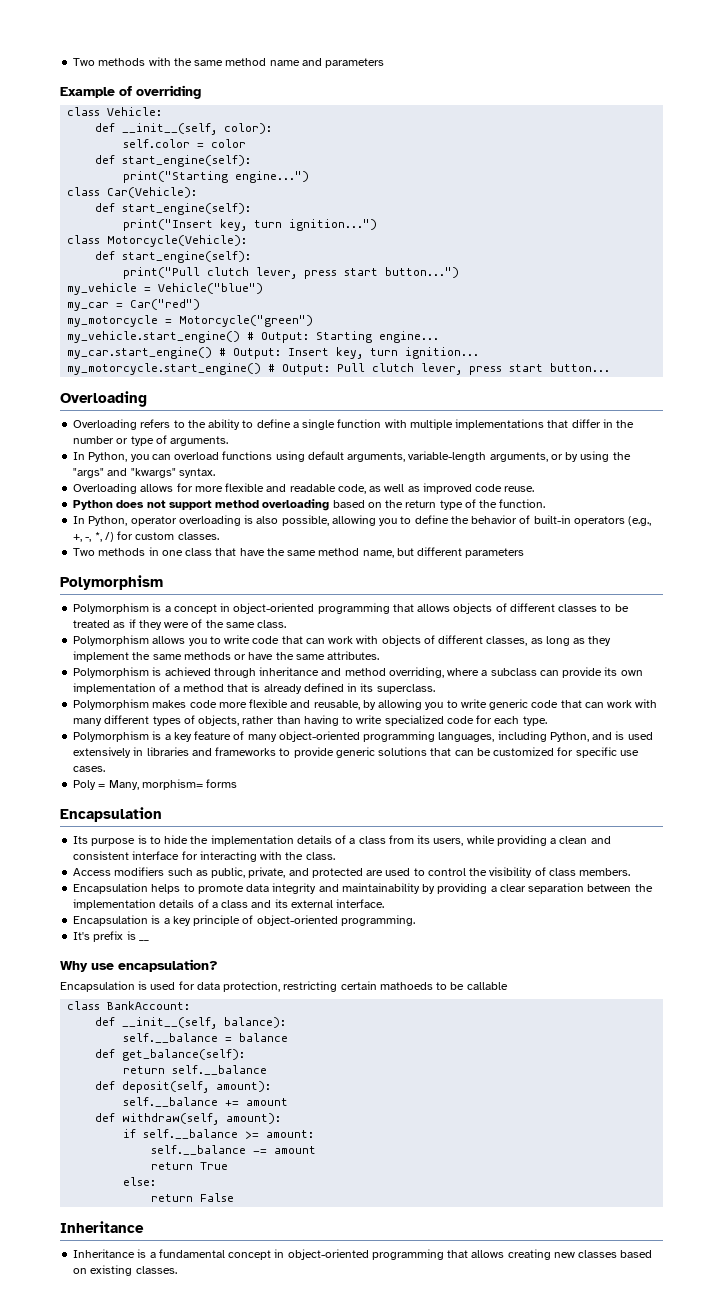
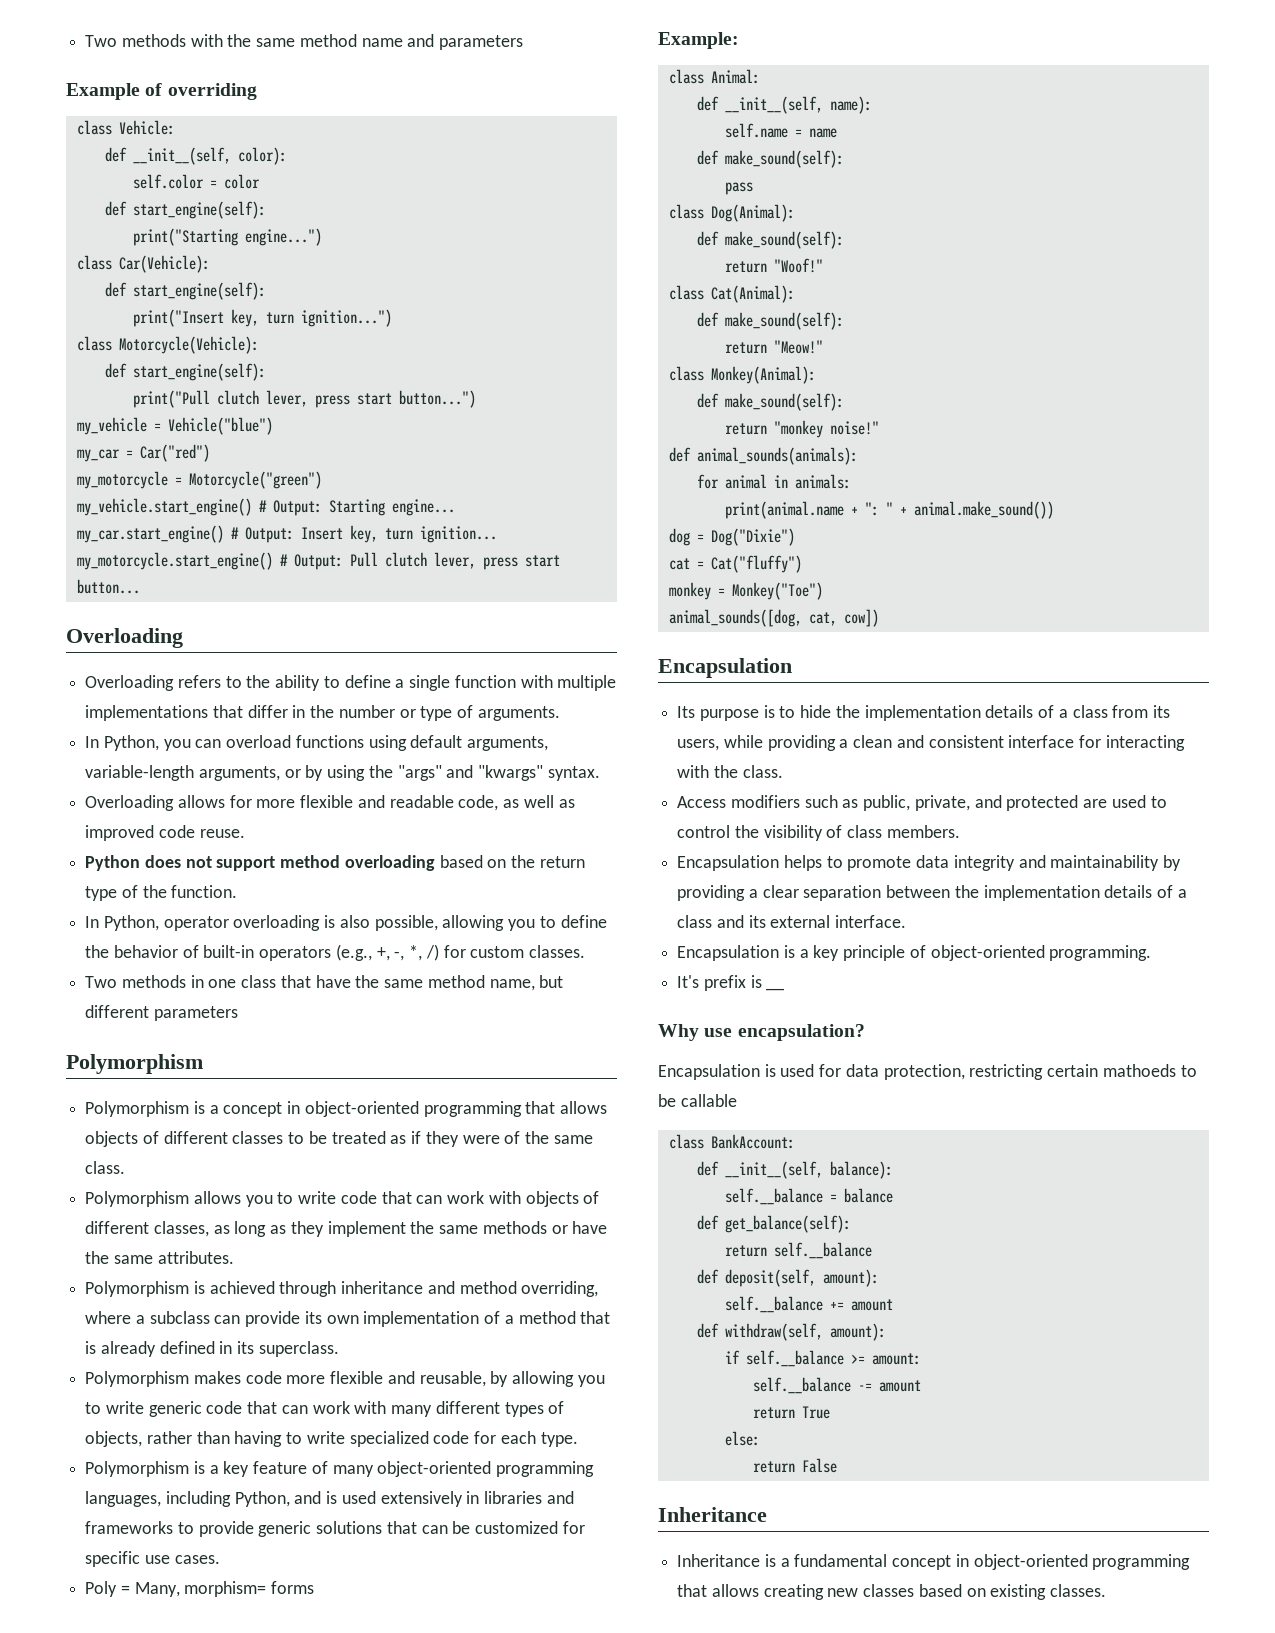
(238, 783) none -> [658,32,739,49] [668,69,760,84] [696,96,872,114] [724,123,837,138] [696,150,844,168] [724,182,753,195] [668,204,795,222] [696,231,844,249] [724,258,823,273] [668,285,795,303] [696,312,844,330] [724,340,823,354] [668,366,816,384] [696,393,844,411] [724,420,879,438] [668,447,858,465] [696,474,851,489] [724,501,1054,519] [668,528,795,546] [668,555,802,573] [668,582,823,600] [668,609,879,627] // Example: // class Animal: // def __init__(self, name): // self.name = name // def make_sound(self): // pass // class Dog(Animal): // def make_sound(self): // return "Woof!" // class Cat(Animal): // def make_sound(self): // return "Meow!" // class Monkey(Animal): // def make_sound(self): // return "monkey noise!" // def animal_sounds(animals): // for animal in animals: // print(animal.name + ": " + animal.make_sound()) // dog = Dog("Dixie") // cat = Cat("fluffy") // monkey = Monkey("Toe") // animal_sounds([dog, cat, cow])

